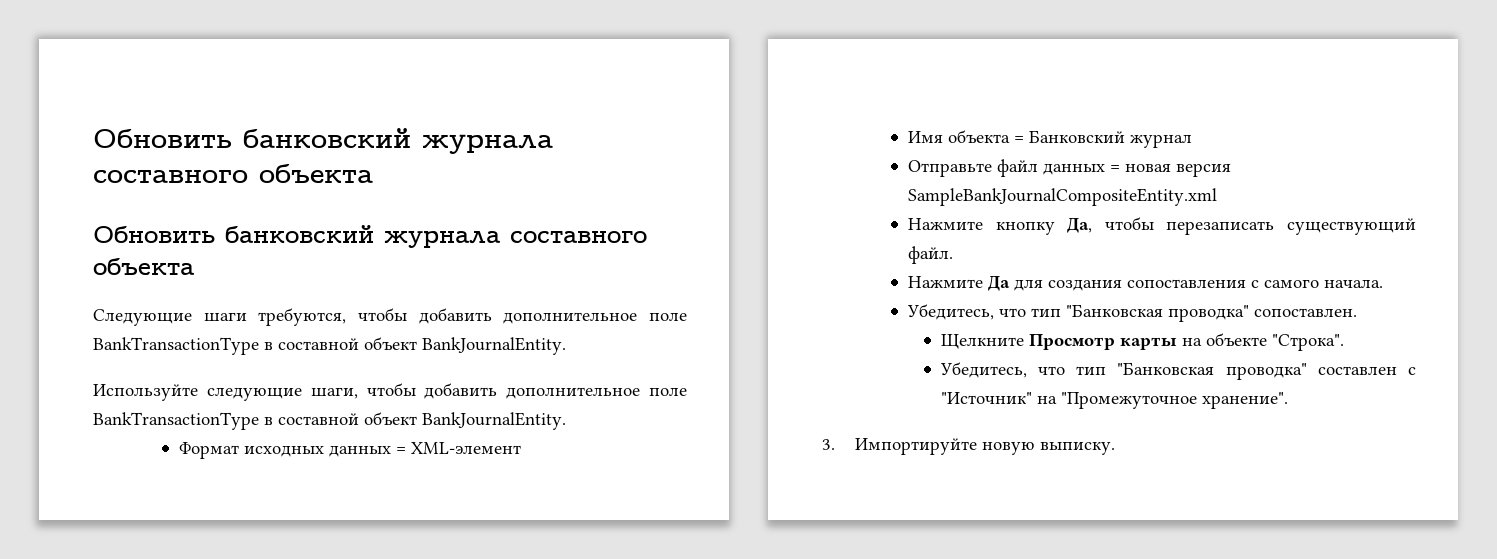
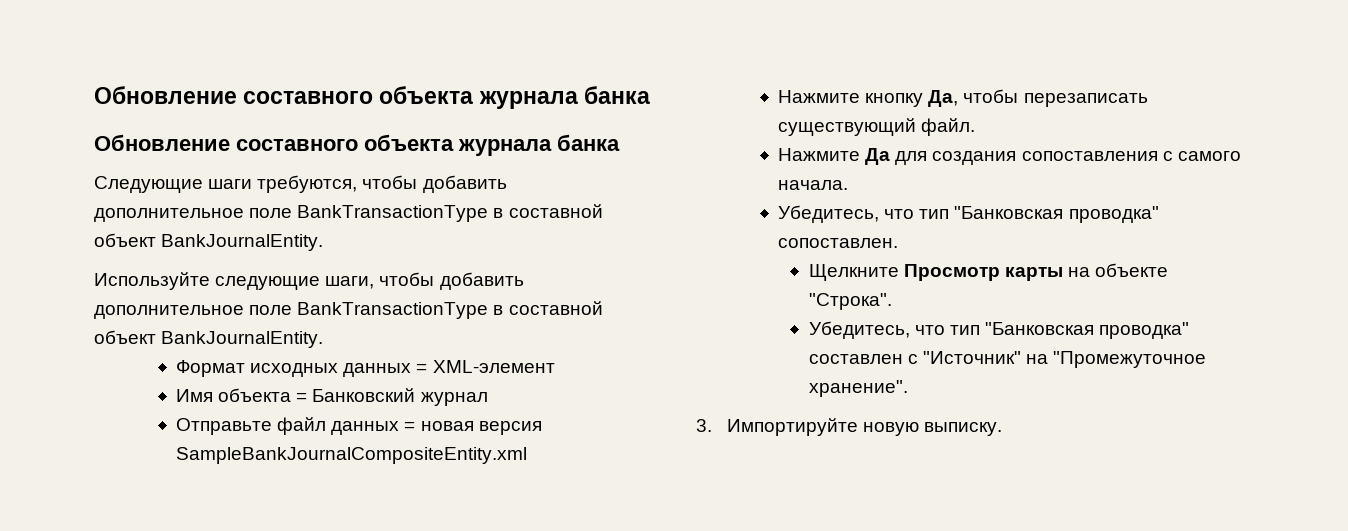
[93,128,553,154] [93,164,373,183] [93,225,647,248] [93,258,194,275] Обновить банковский журнала составного объекта // Обновить банковский журнала составного объекта -> [94,86,650,109] [94,134,620,156] Обновление составного объекта журнала банка // Обновление составного объекта журнала банка

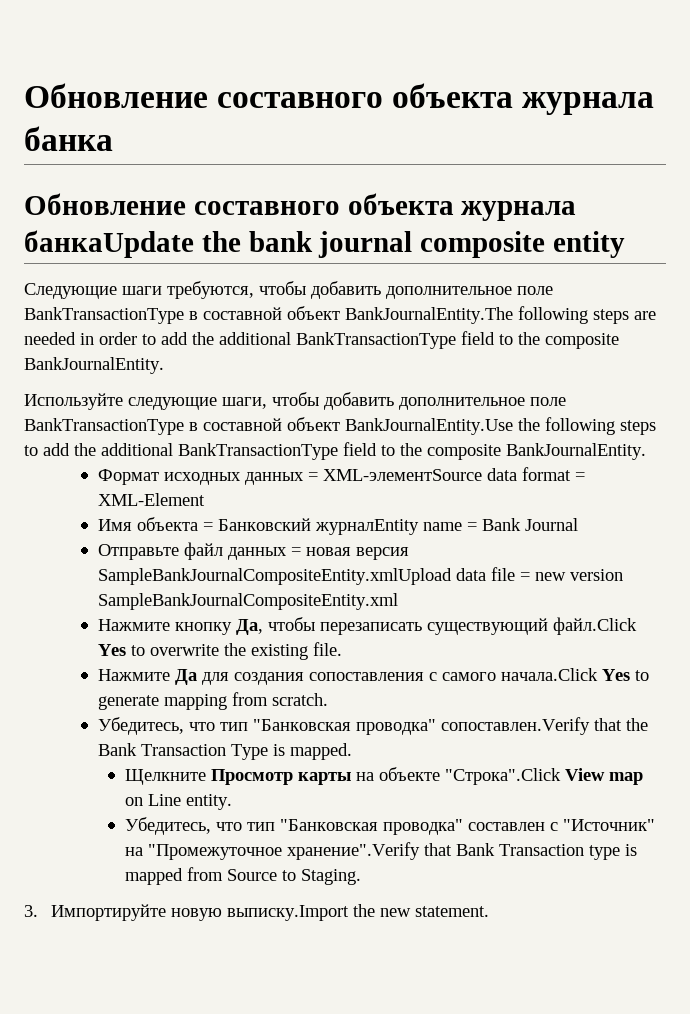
[557,134,620,151] банка -> [24,230,626,258] банкаUpdate the bank journal composite entity
(156, 240) none -> [345,306,656,324] [24,331,619,349] BankJournalEntity.The following steps are needed in order to add the additional BankTransactionType field to the composite
(156, 337) none -> [345,417,656,435] [24,442,501,460] BankJournalEntity.Use the following steps to add the additional BankTransactionType field to the composite
[432,360,555,373] XML-элемент -> [323,467,586,481] [98,493,206,506] XML-элементSource data format = XML-Element
[420,392,488,406] журнал -> [315,518,579,535] журналEntity name = Bank Journal
(542, 428) none -> [98,567,624,585] SampleBankJournalCompositeEntity.xmlUpload data file = new version
[921,118,976,136] файл. -> [553,617,638,635] [98,642,343,660] файл.Click Yes to overwrite the existing file.
[778,180,849,190] [778,205,1159,223] [778,238,899,248] начала. // Убедитесь, что тип "Банковская проводка" сопоставлен. -> [501,668,650,681] [98,692,329,710] [98,717,649,735] [98,743,353,760] начала.Click Yes to generate mapping from scratch. // Убедитесь, что тип "Банковская проводка" сопоставлен.Verify that the Bank Transaction Type is mapped.
[808,293,892,310] "Строка". -> [445,768,644,785] [125,794,233,810] "Строка".Click View map on Line entity.
[808,380,908,397] хранение". -> [287,842,638,860] [125,867,362,885] хранение".Verify that Bank Transaction type is mapped from Source to Staging.
[923,422,1002,436] выписку. -> [226,904,489,921] выписку.Import the new statement.

